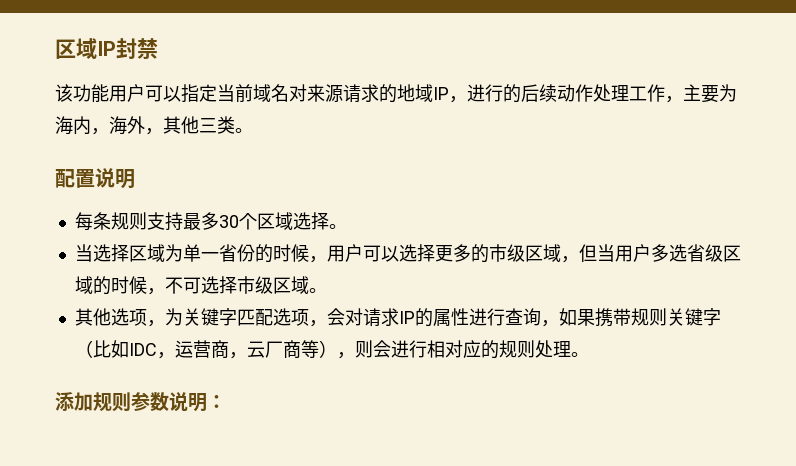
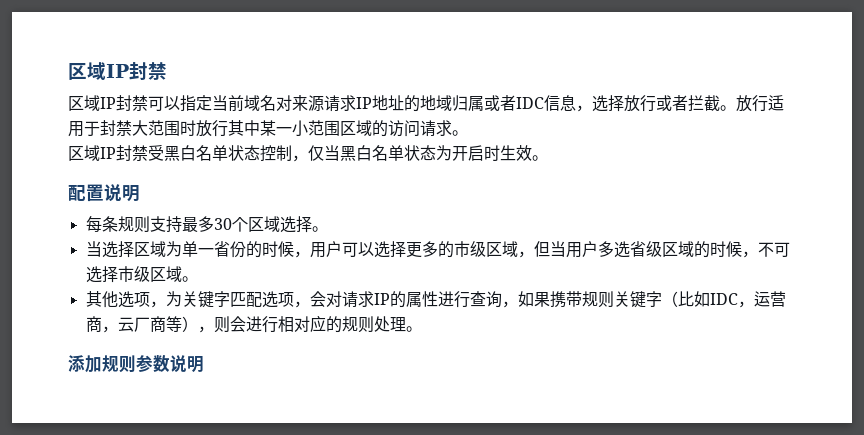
[55,84,145,103] 该功能⽤户 -> [68,95,148,111] 区域IP封禁
[379,84,737,103] [55,116,235,135] 的地域IP，进行的后续动作处理工作，主要为海内，海外，其他三类 -> [356,95,784,112] [68,120,468,137] [68,145,532,162] IP地址的地域归属或者IDC信息，选择放行或者拦截。放行适用于封禁大范围时放行其中某一小范围区域的访问请求。 // 区域IP封禁受黑白名单状态控制，仅当黑白名单状态为开启时生效
[207,395,226,409] ： -> (204, 364) none

